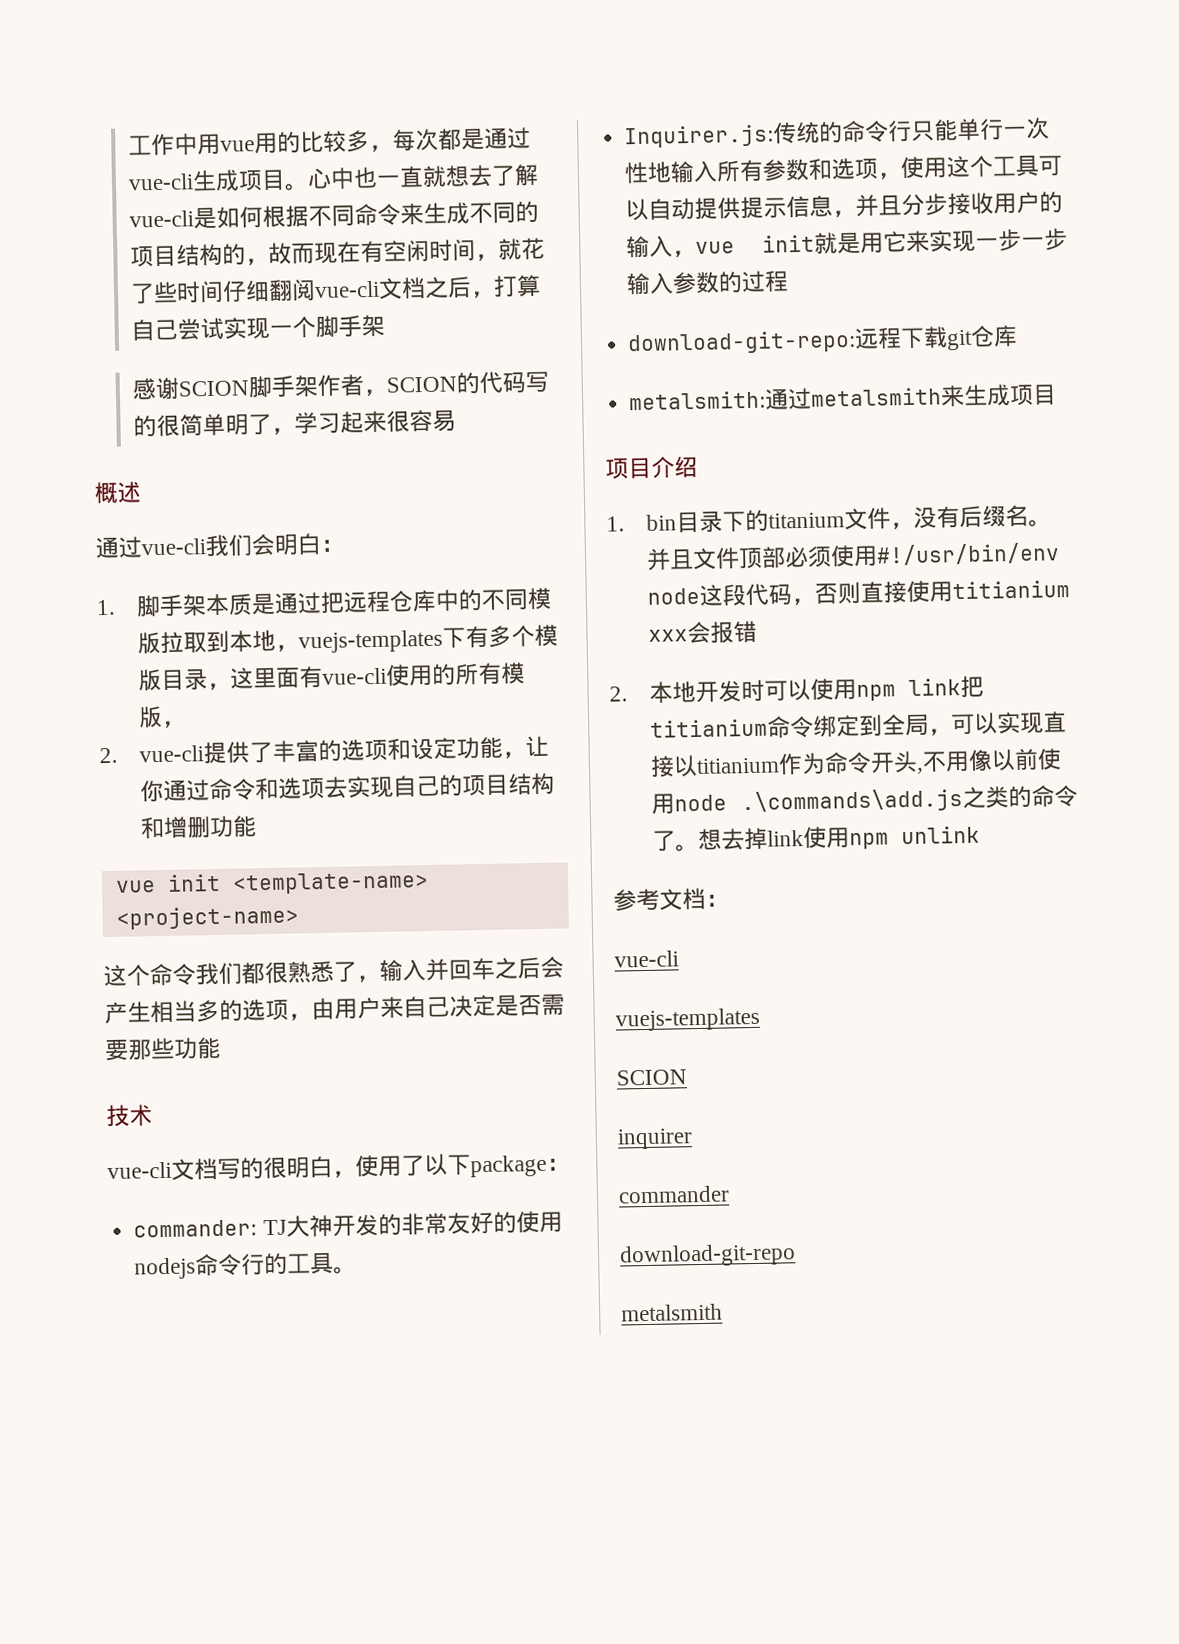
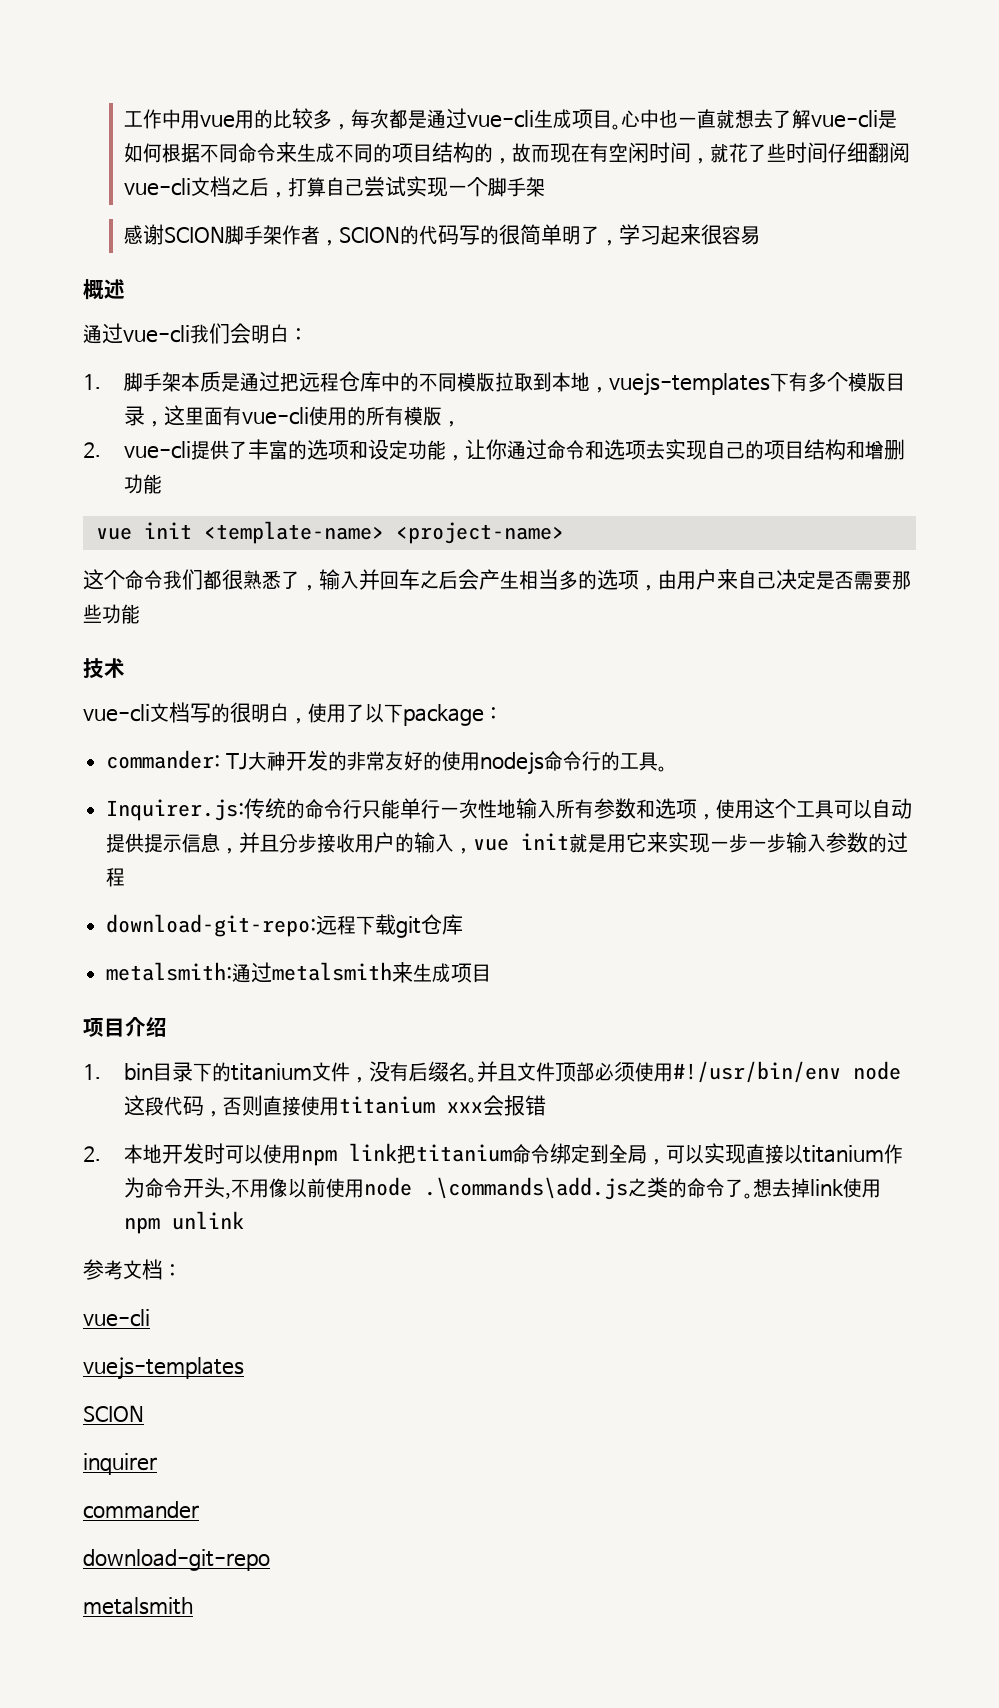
[951,579,1070,600] titianium -> [339,1096,436,1114] titanium
[649,718,768,738] titianium -> [416,1144,513,1162] titanium
[695,757,780,775] titianium -> [803,1145,885,1163] titanium

